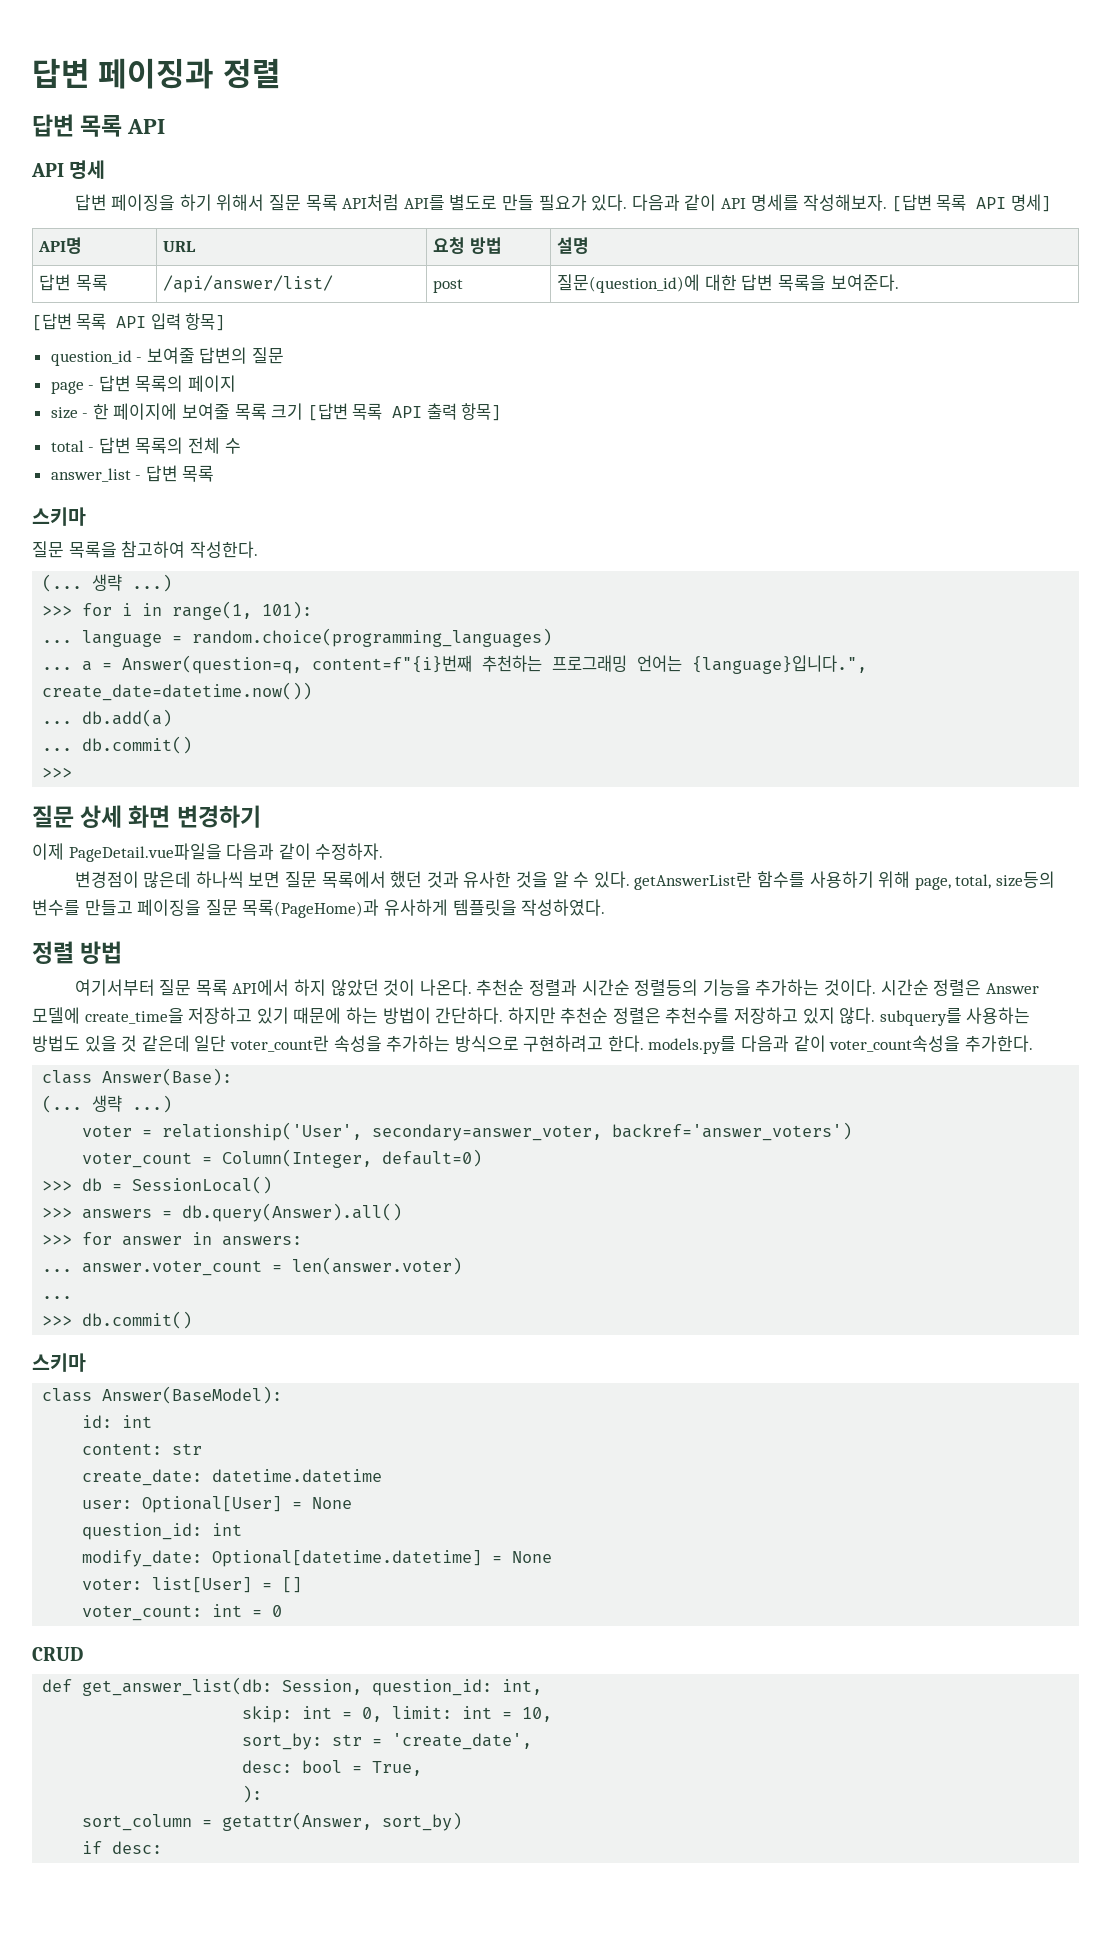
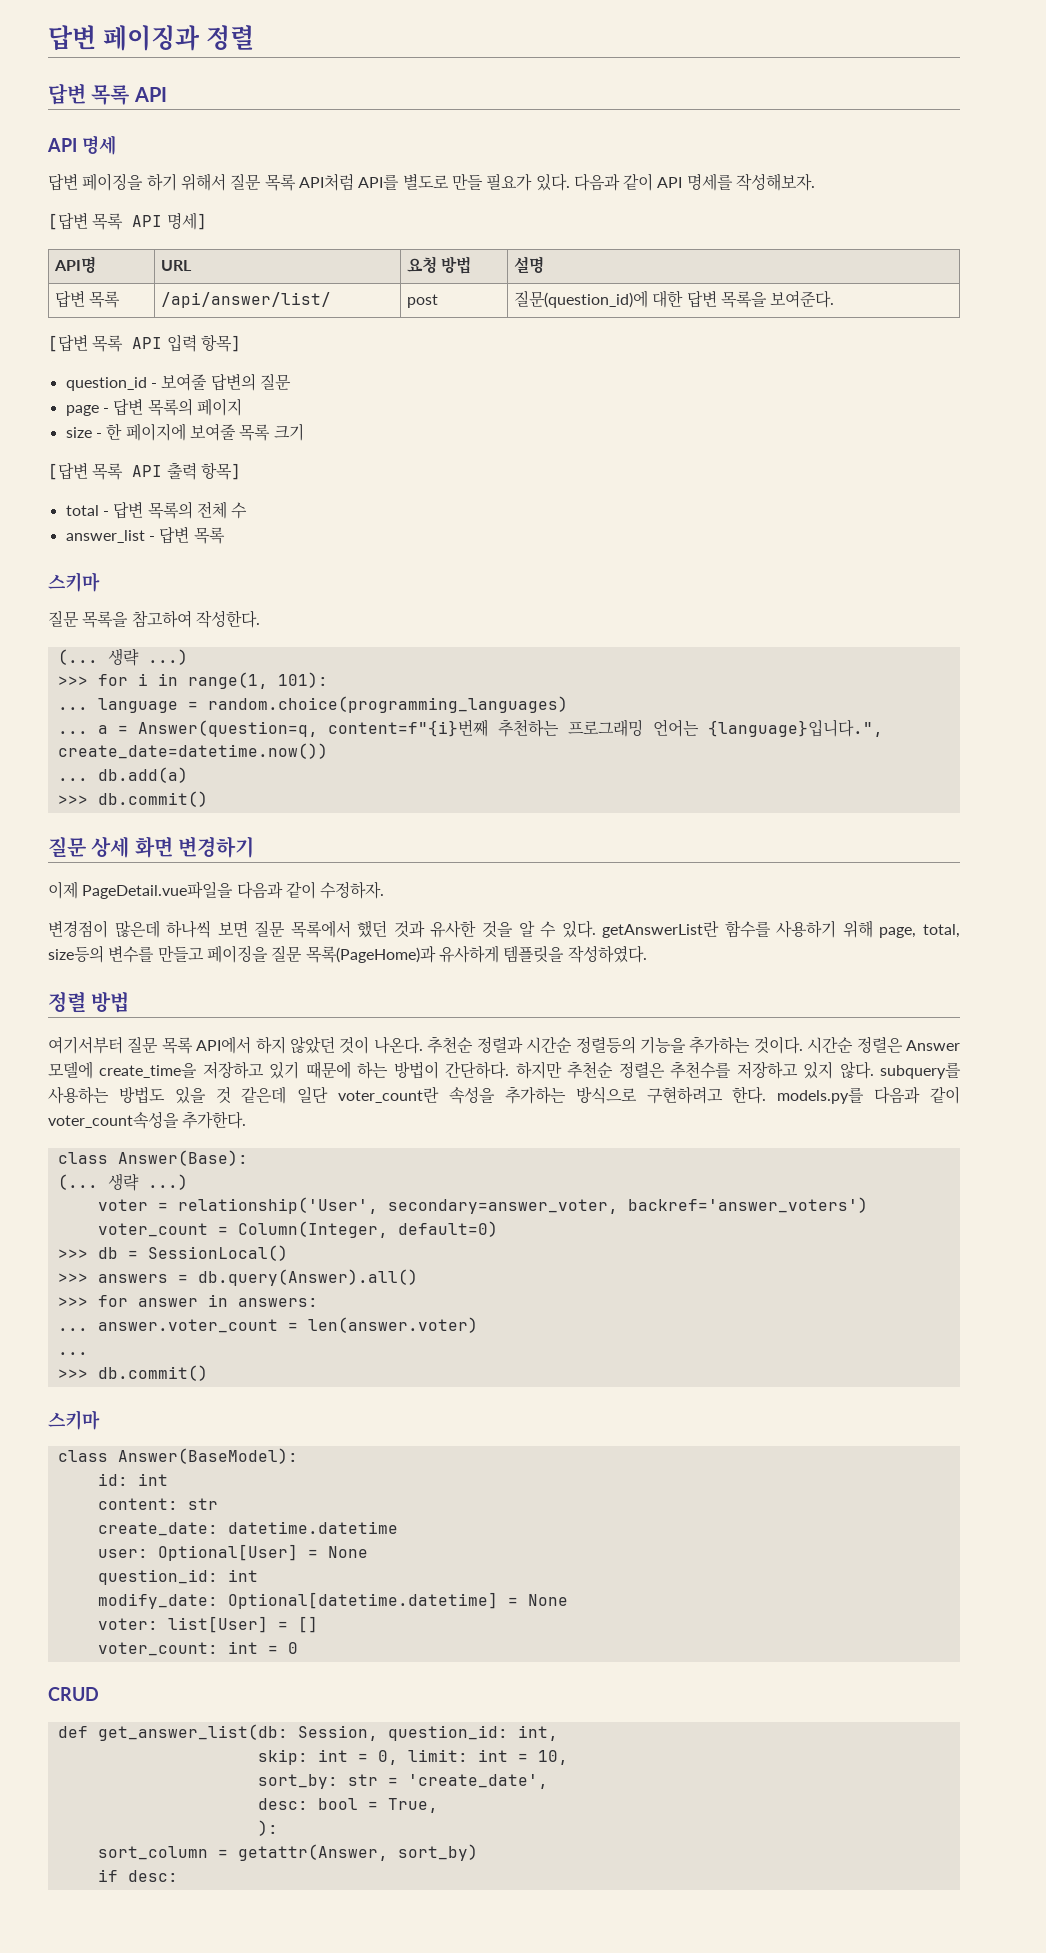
(888, 202) none -> (816, 182) //
(304, 411) none -> (304, 432) //
[42,736,193,754] [42,767,73,778] ... db.commit() // >>> -> [57,791,208,807] >>> db.commit()

